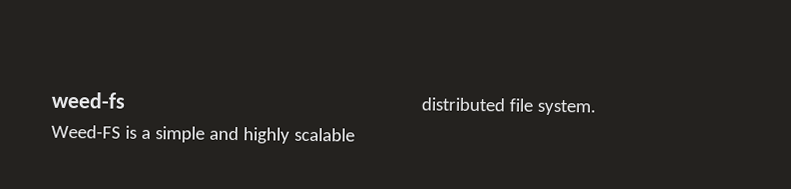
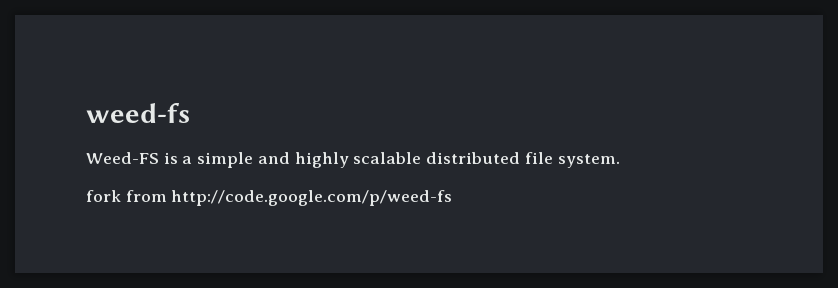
(596, 107) none -> [86,190,453,206] // fork from http://code.google.com/p/weed-fs

